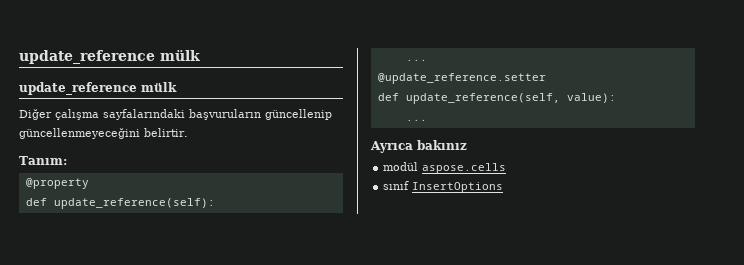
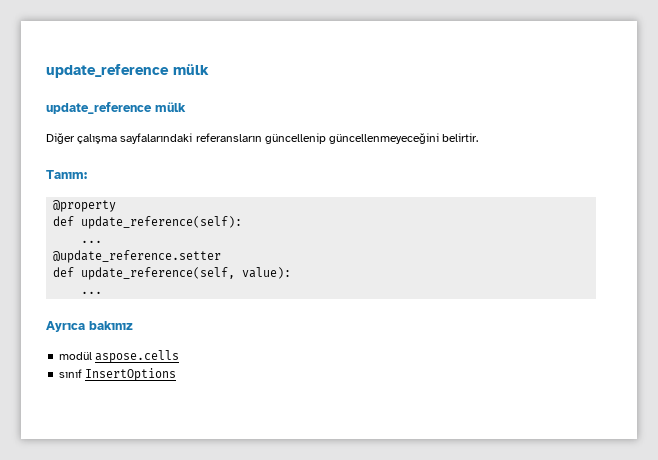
[189,109,261,120] başvuruların -> [195,133,262,142] referansların

